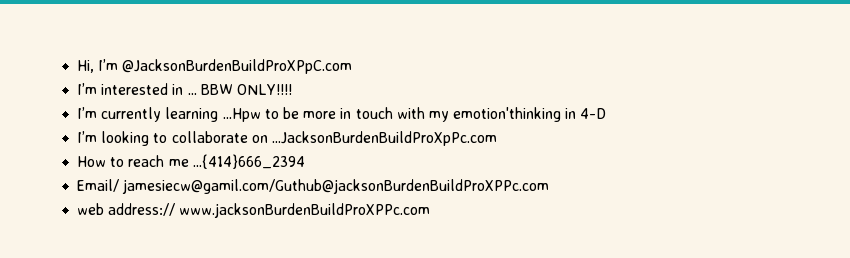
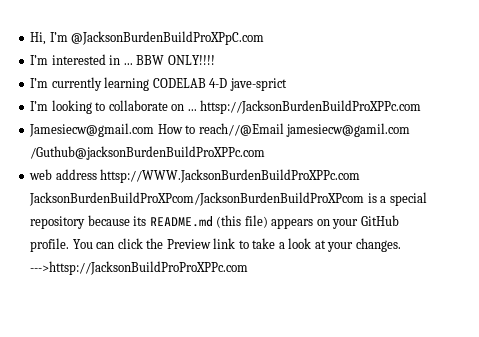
[222,107,577,122] ...Hpw to be more in touch with my emotion'thinking in -> [152,78,206,88] CODELAB
(607, 113) none -> [229,78,287,91] jave-sprict
[271,131,497,146] [77,154,305,169] [77,179,550,194] [77,203,431,218] ...JacksonBurdenBuildProXpPc.com // How to reach me ...{414}666_2394 // Email/ jamesiecw@gamil.com/Guthub@jacksonBurdenBuildProXPPc.com // web address:// www.jacksonBurdenBuildProXPPc.com -> [187,100,422,114] [29,123,411,137] [30,146,266,160] [29,169,361,183] [29,192,427,206] [30,215,399,229] [30,238,401,252] [30,261,249,275] ... httsp://JacksonBurdenBuildProXPPc.com // Jamesiecw@gmail.com How to reach//@Email jamesiecw@gamil.com /Guthub@jacksonBurdenBuildProXPPc.com // web address httsp://WWW.JacksonBurdenBuildProXPPc.com JacksonBurdenBuildProXPcom/JacksonBurdenBuildProXPcom is a special repository because its README.md (this file) appears on your GitHub profile. You can click the Preview link to take a look at your changes. --->httsp://JacksonBuildProProXPPc.com

